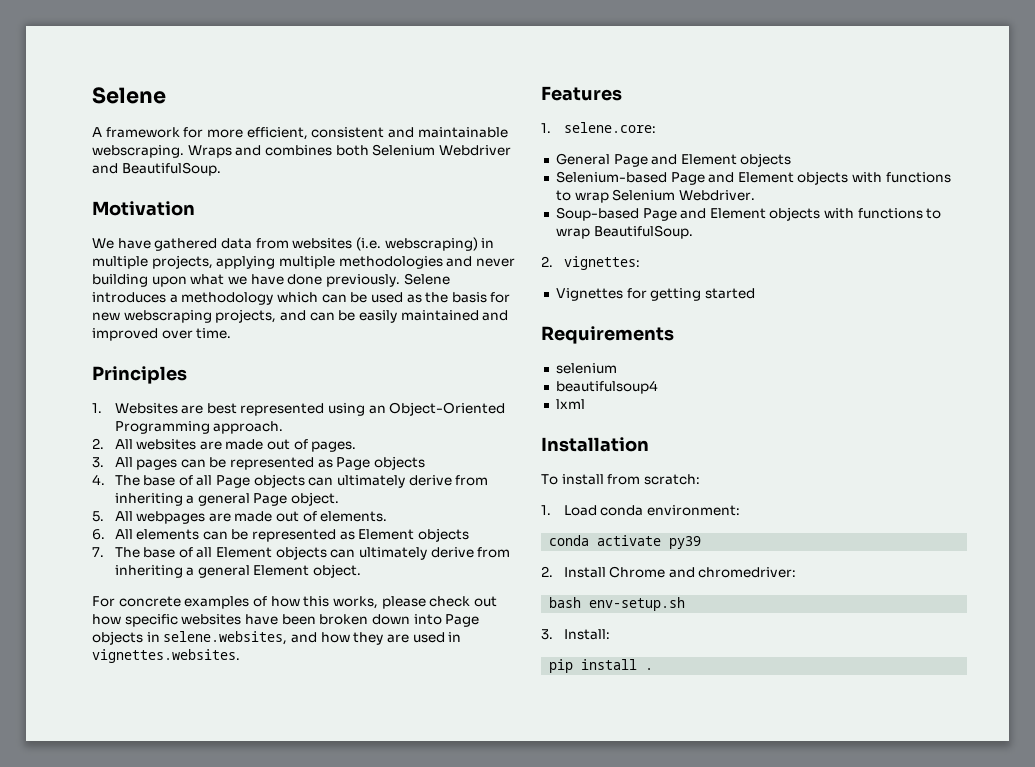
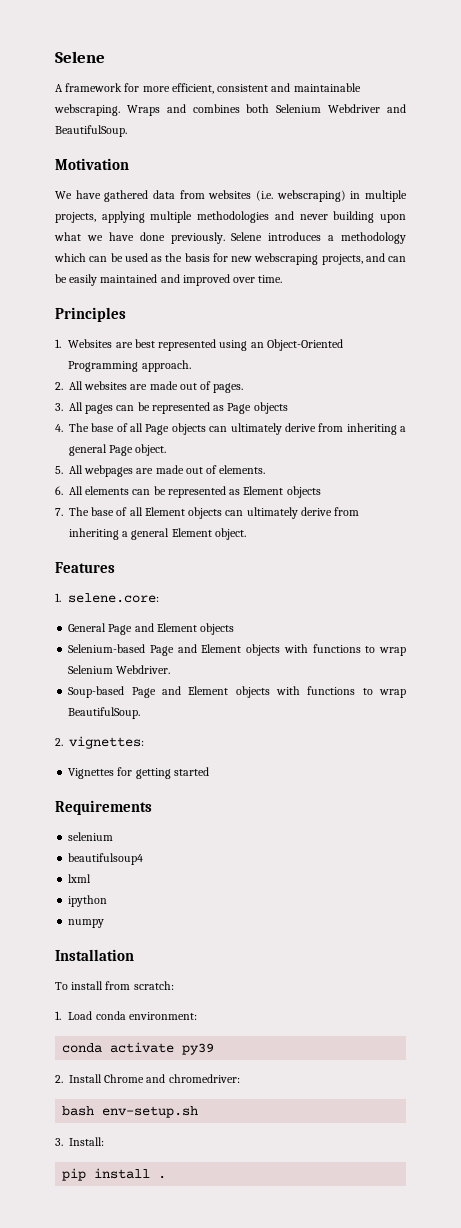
[92,596,497,609] [92,614,480,627] [92,631,462,645] [92,649,240,663] // For concrete examples of how this works, please check out how specific websites have been broken down into Page objects in selene.websites, and how they are used in vignettes.websites. -> (246, 534) none
(585, 404) none -> [68,895,108,907] [68,919,105,928] // ipython // numpy

